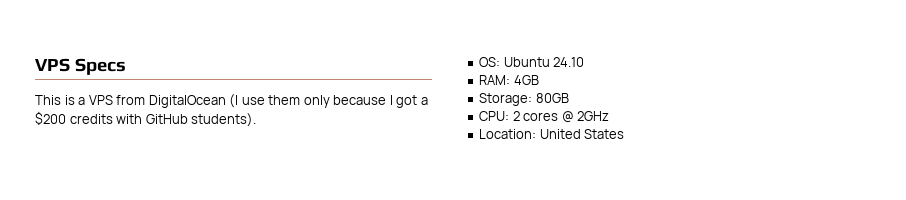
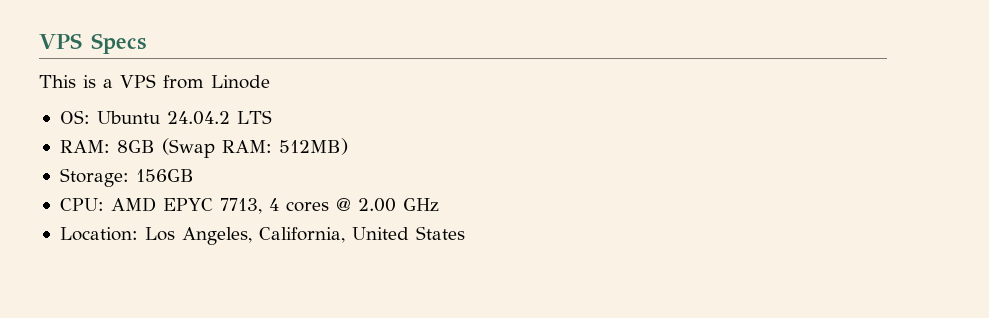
[148,94,428,108] [35,111,257,127] DigitalOcean (I use them only because I got a $200 credits with GitHub students). -> [211,75,270,89] Linode
[553,57,585,67] [479,75,539,85] 24.10 // RAM: 4GB -> [166,110,272,125] [59,138,348,158] 24.04.2 LTS // RAM: 8GB (Swap RAM: 512MB)
[535,93,569,103] 80GB -> [135,169,194,182] 156GB
[512,111,610,123] [479,129,537,139] 2 cores @ 2GHz // Location: -> [110,197,439,214] [59,227,345,245] AMD EPYC 7713, 4 cores @ 2.00 GHz // Location: Los Angeles, California,

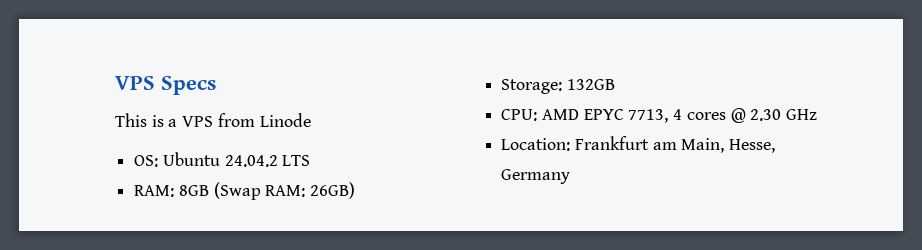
[278,138,348,155] 512MB) -> [310,182,356,199] 26GB)
[135,169,194,182] 156GB -> [566,79,615,90] 132GB
[357,198,396,212] 2.00 -> [750,109,782,121] 2.30
[144,226,465,245] Los Angeles, California, United States -> [574,136,776,153] [501,169,571,184] Frankfurt am Main, Hesse, Germany

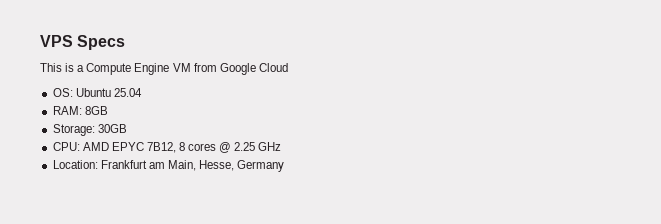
[182,113,311,127] VPS from Linode -> [86,63,288,75] Compute Engine VM from Google Cloud
[224,155,311,167] 24.04.2 LTS -> [113,88,142,97] 25.04
[213,182,356,200] (Swap RAM: 26GB) -> (108, 110) none
[566,79,615,90] 132GB -> [97,124,127,133] 30GB
[628,109,683,123] 7713, 4 -> [146,142,186,153] 7B12, 8
[750,109,782,121] 2.30 -> [234,142,256,151] 2.25

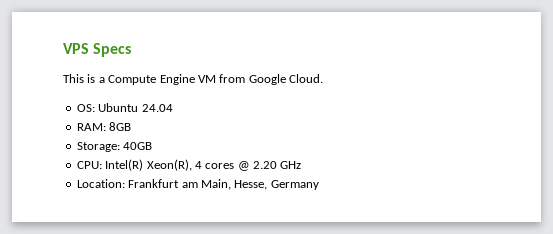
[258,63,288,72] Cloud -> [289,74,323,83] Cloud.
[113,88,142,97] 25.04 -> [141,104,173,112] 24.04
[97,124,127,133] 30GB -> [123,142,153,150] 40GB
[82,142,186,153] AMD EPYC 7B12, 8 -> [105,159,202,171] Intel(R) Xeon(R), 4
[234,142,256,151] 2.25 -> [253,161,277,169] 2.20

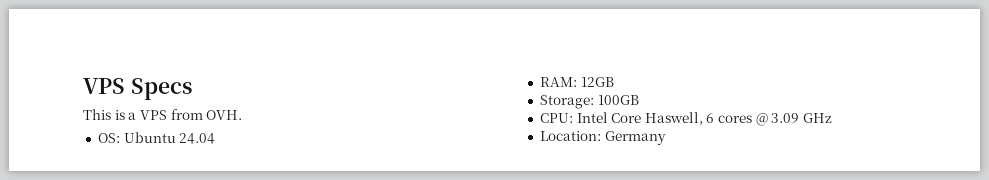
[108,74,323,85] Compute Engine VM from Google Cloud. -> [139,109,243,120] VPS from OVH.
[109,122,132,131] 8GB -> [580,77,614,87] 12GB
[123,142,153,150] 40GB -> [597,95,639,105] 100GB
[105,159,202,171] Intel(R) Xeon(R), 4 -> [576,112,715,125] Intel Core Haswell, 6
[253,161,277,169] 2.20 -> [771,113,800,123] 3.09
[128,179,268,190] Frankfurt am Main, Hesse, -> (601, 136) none

